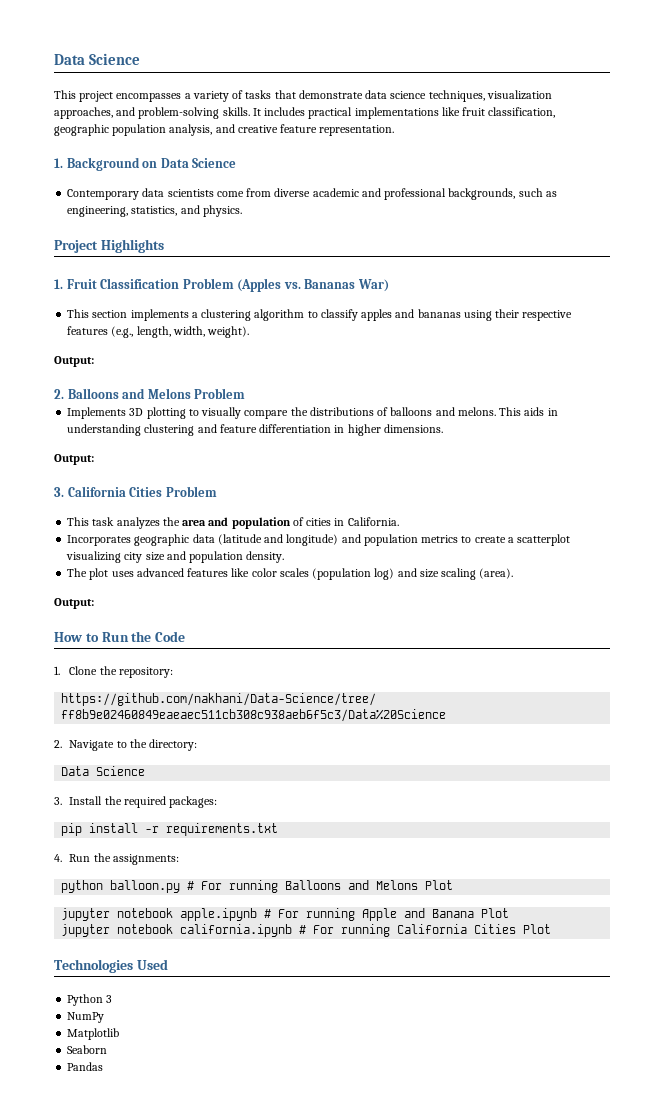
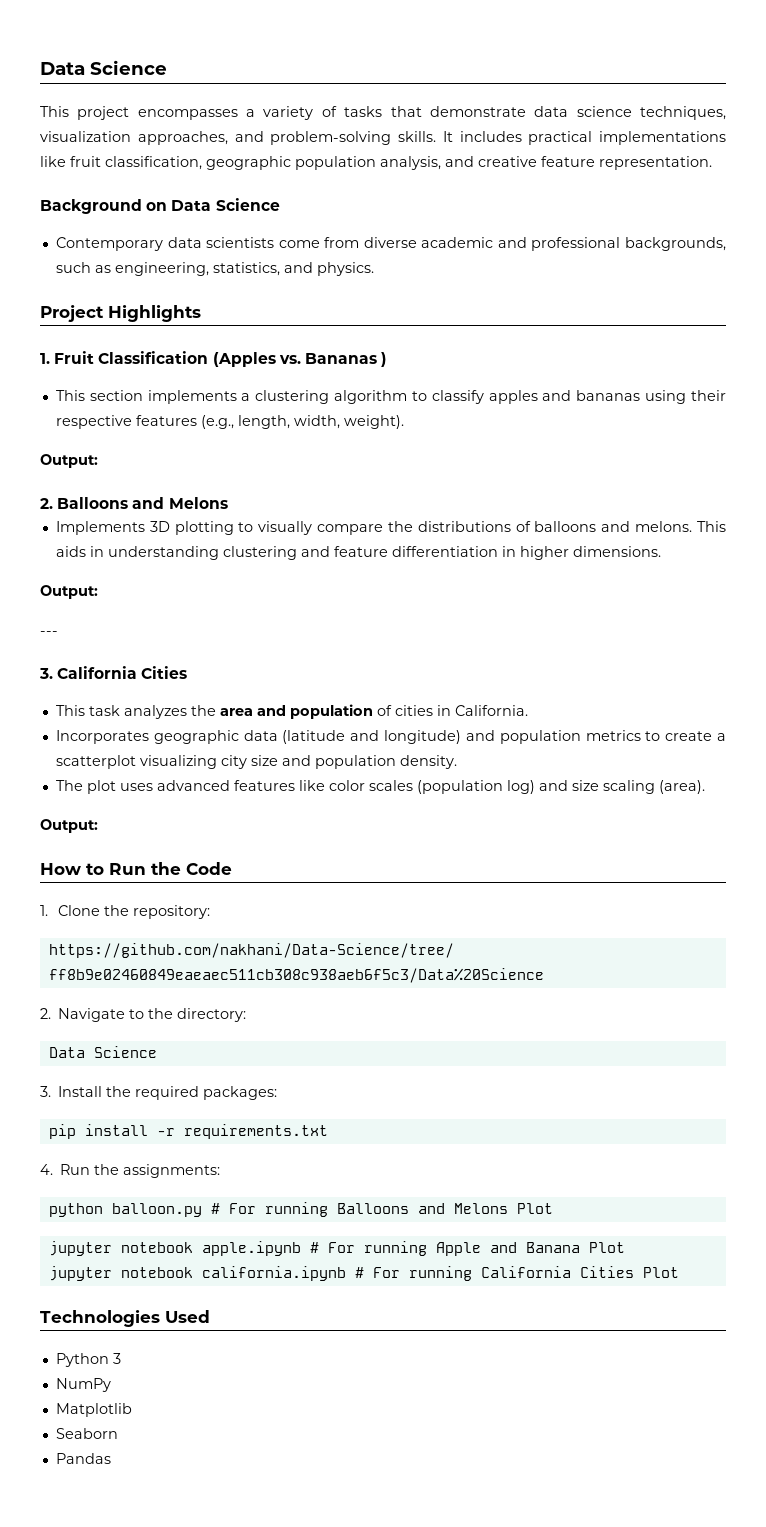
[54,158,63,168] 1. -> (712, 163) none
[182,278,234,289] Problem -> (209, 357) none
[357,279,389,292] War) -> [381,352,388,367] )
[194,388,246,399] Problem -> (228, 503) none
(94, 459) none -> [40,631,58,635] // ---
[165,486,217,497] Problem -> (188, 672) none

